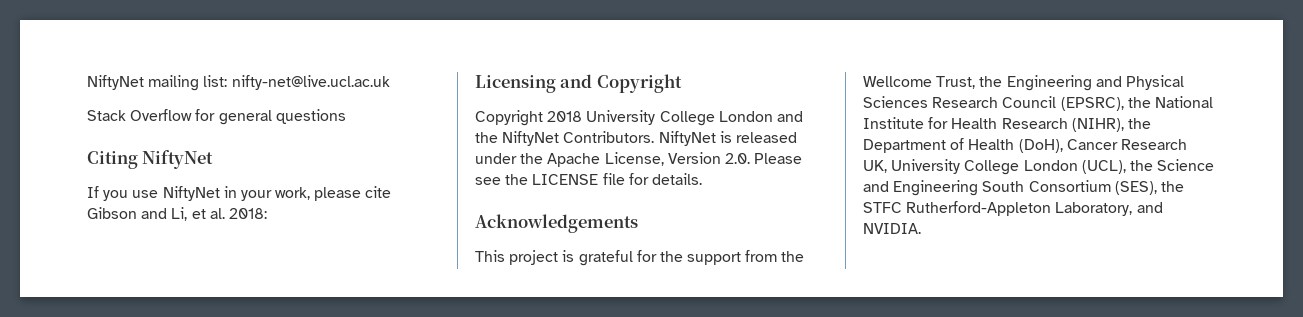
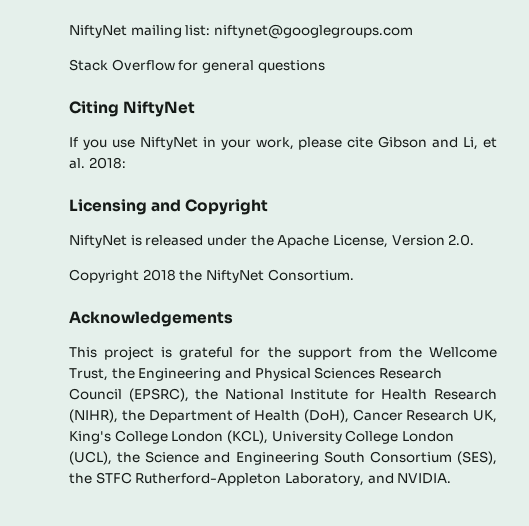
[231,75,390,90] nifty-net@live.ucl.ac.uk -> [213,24,413,39] niftynet@googlegroups.com
[475,110,803,126] [475,131,655,146] Copyright 2018 University College London and the NiftyNet Contributors. -> (269, 207) none
[754,153,803,164] [475,173,702,185] Please see the LICENSE file for details. -> [69,269,354,283] // Copyright 2018 the NiftyNet Consortium.
(887, 166) none -> [69,430,268,444] King's College London (KCL),

